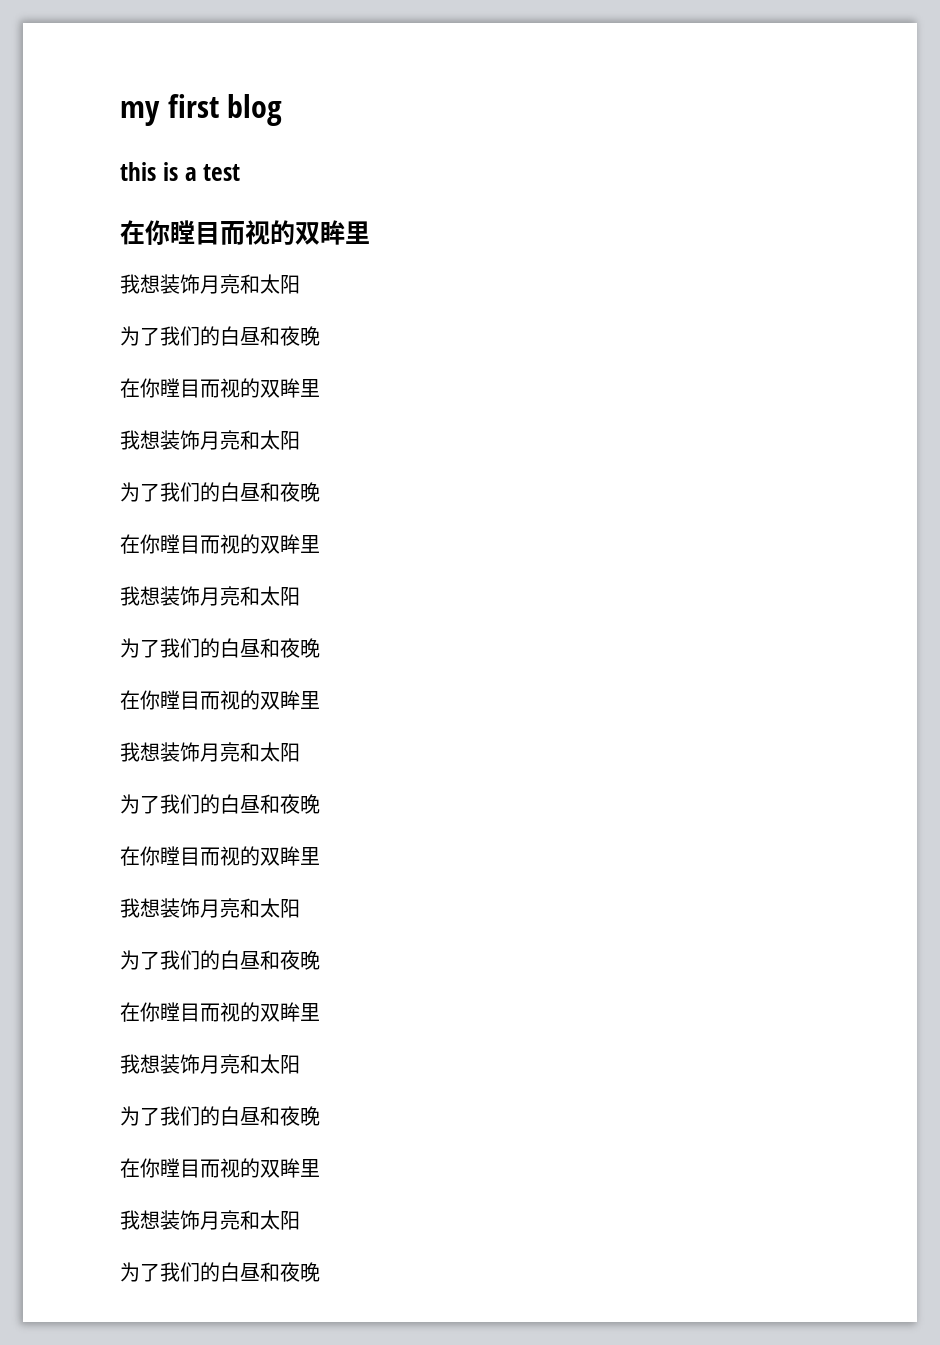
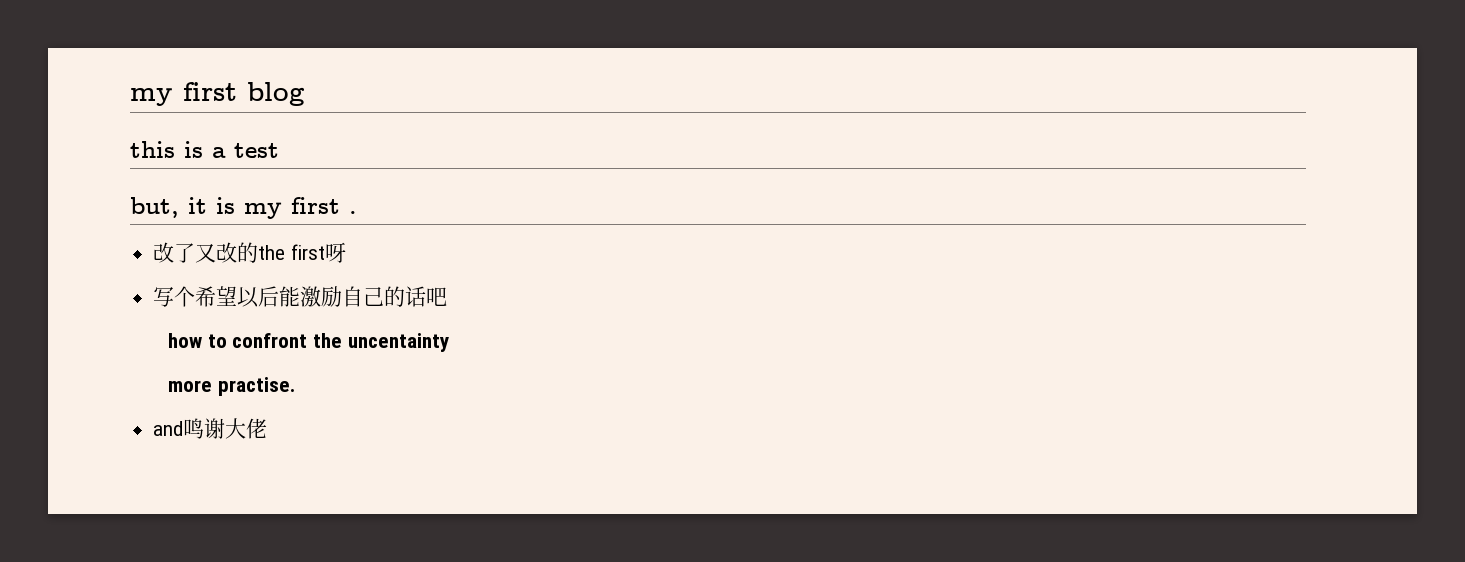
[120,220,370,245] [120,274,300,294] [120,326,320,346] [120,378,320,398] [120,430,300,450] [120,482,320,502] [120,534,320,554] [120,586,300,606] [120,638,320,658] [120,690,320,710] [120,742,300,762] [120,794,320,814] [120,846,320,866] [120,898,300,918] [120,950,320,970] [120,1002,320,1022] [120,1054,300,1074] [120,1106,320,1126] [120,1158,320,1178] [120,1210,300,1230] [120,1262,320,1282] 在你瞠目而视的双眸里 // 我想装饰月亮和太阳 // 为了我们的白昼和夜晚 // 在你瞠目而视的双眸里 // 我想装饰月亮和太阳 // 为了我们的白昼和夜晚 // 在你瞠目而视的双眸里 // 我想装饰月亮和太阳 // 为了我们的白昼和夜晚 // 在你瞠目而视的双眸里 // 我想装饰月亮和太阳 // 为了我们的白昼和夜晚 // 在你瞠目而视的双眸里 // 我想装饰月亮和太阳 // 为了我们的白昼和夜晚 // 在你瞠目而视的双眸里 // 我想装饰月亮和太阳 // 为了我们的白昼和夜晚 // 在你瞠目而视的双眸里 // 我想装饰月亮和太阳 // 为了我们的白昼和夜晚 -> [130,197,357,219] [153,242,346,263] [153,286,448,308] [168,333,449,352] [168,377,295,396] [153,418,268,439] but, it is my first . // 改了又改的the first呀 // 写个希望以后能激励自己的话吧 // how to confront the uncentainty // more practise. // and鸣谢大佬

